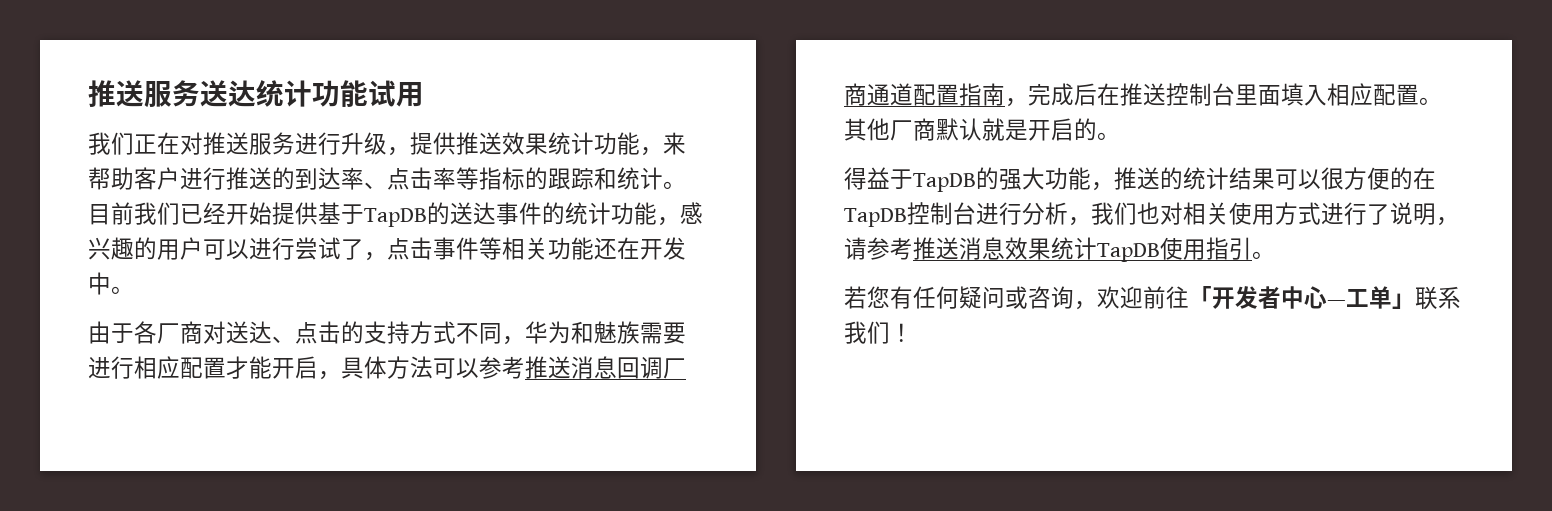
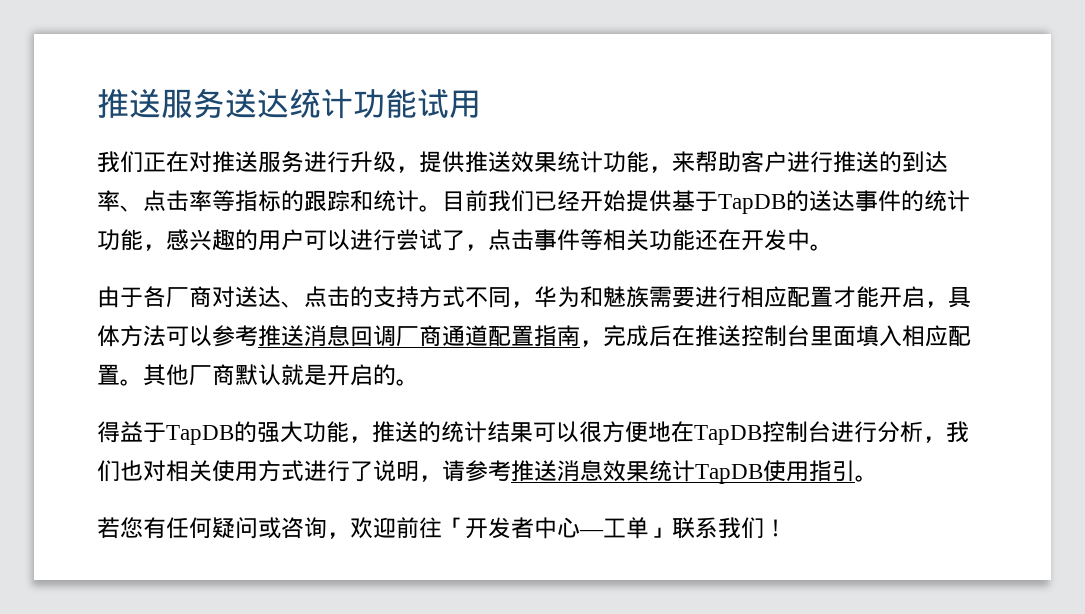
[1390,167,1413,190] 的 -> [648,421,671,442] 地

